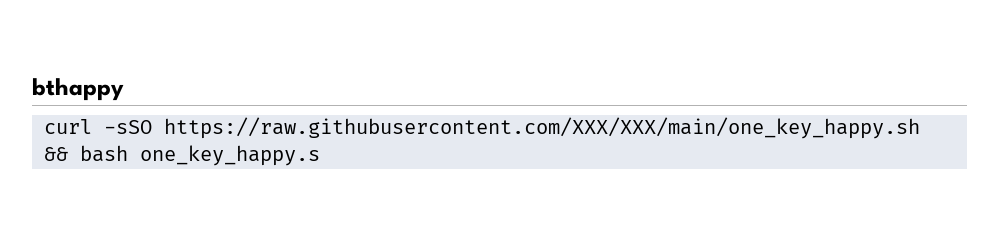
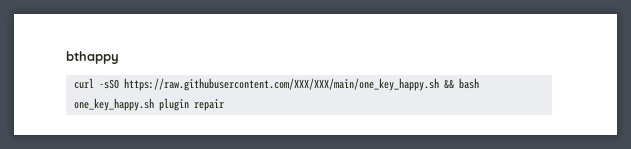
[140,145,321,166] one_key_happy.s -> [73,98,224,111] one_key_happy.sh plugin repair

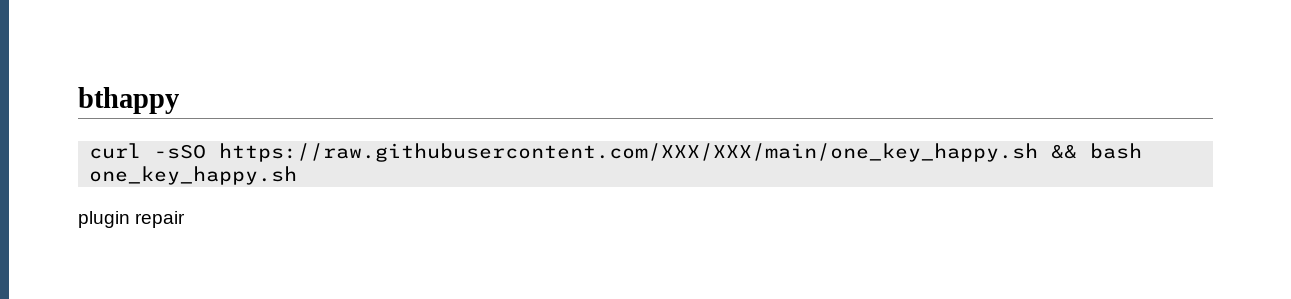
(154, 104) none -> (298, 175) //

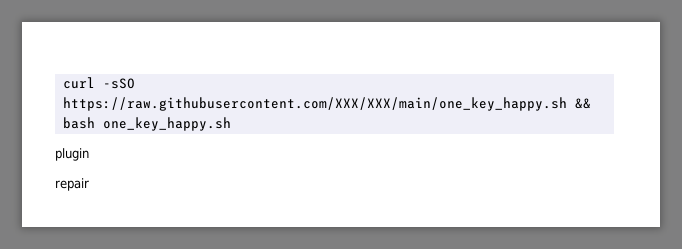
[78,87,179,114] bthappy // -> (62, 83) none
(130, 219) none -> (89, 154) //

